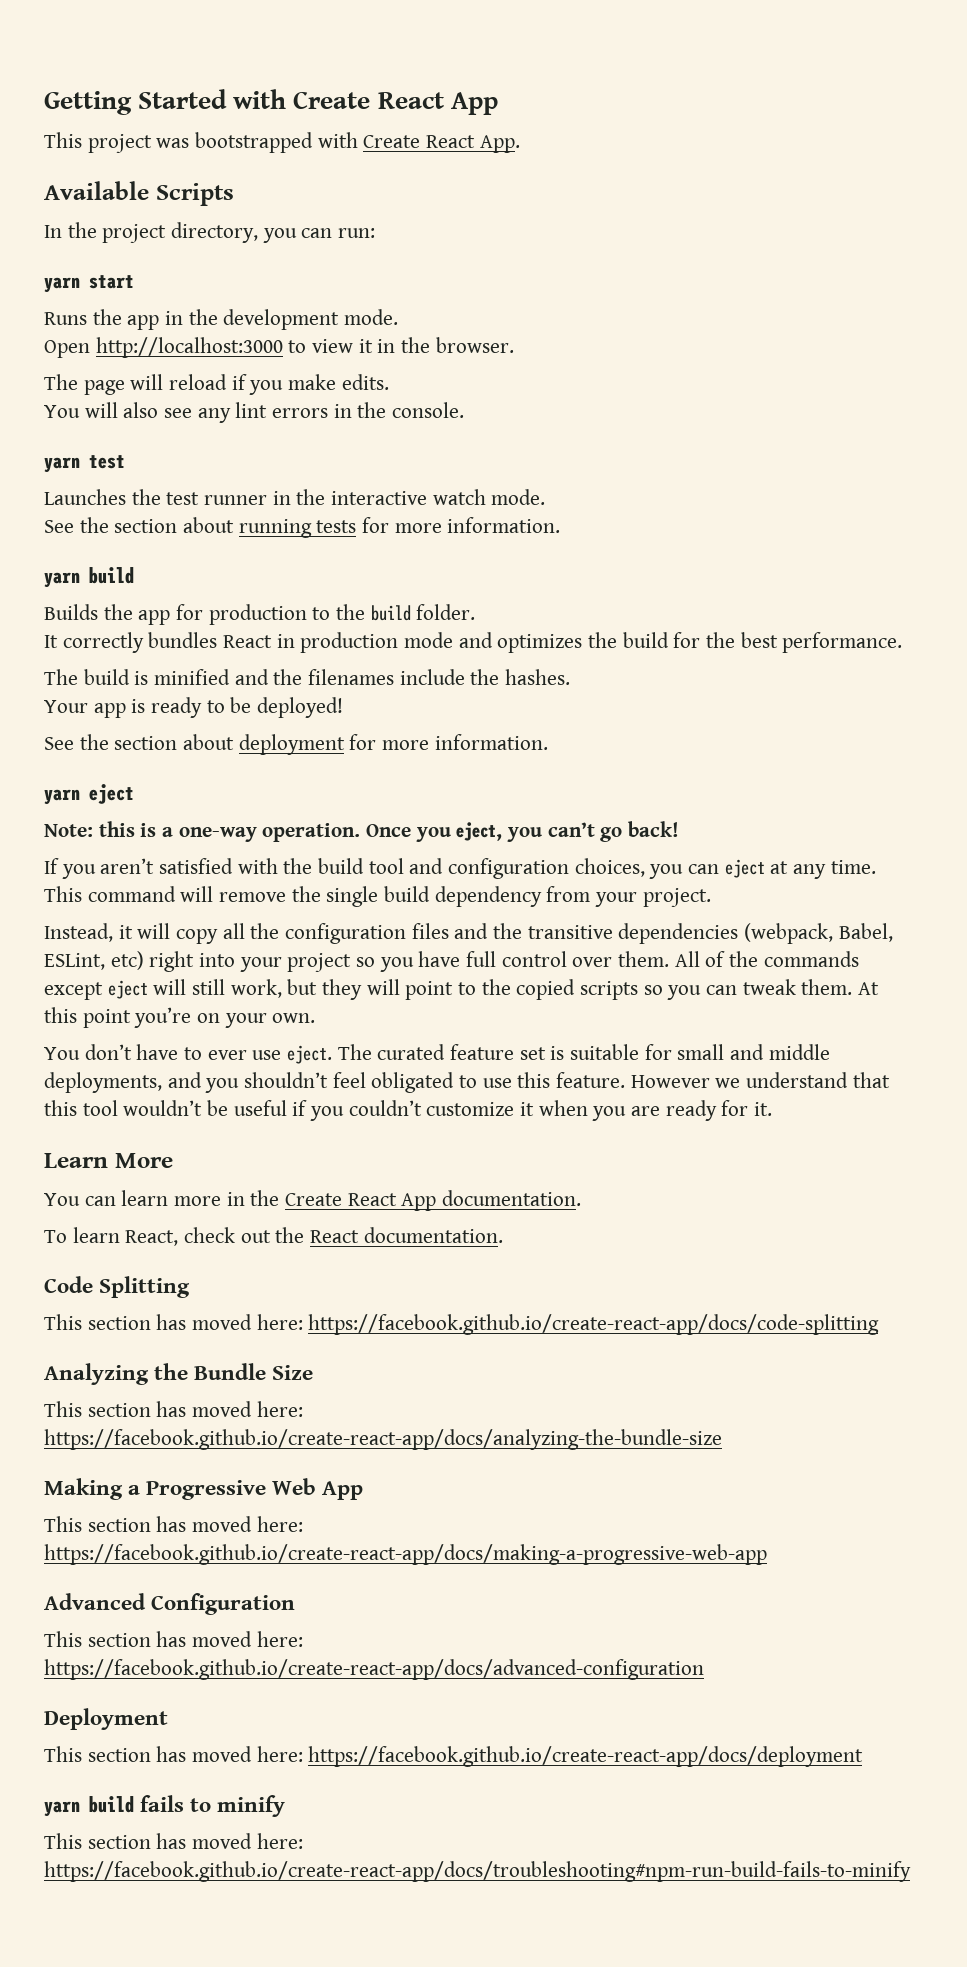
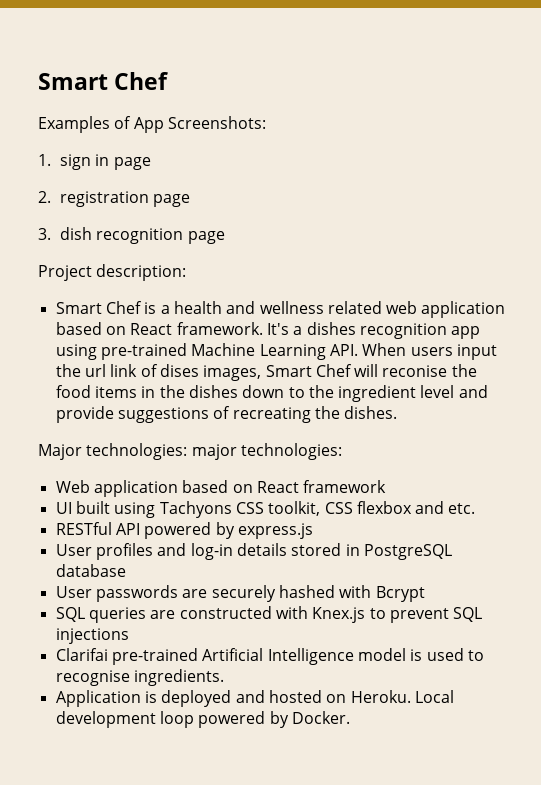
[44,89,498,115] [44,132,520,153] [44,181,234,206] [44,222,376,243] [44,275,134,293] [44,309,399,330] [44,337,514,358] [44,374,389,395] [44,402,465,423] [44,455,125,473] [44,489,546,505] [44,517,561,538] [44,567,134,588] [44,604,476,625] [44,632,903,653] [44,669,571,685] [44,697,344,718] [44,734,548,755] [44,784,134,805] [44,821,680,842] [44,858,876,879] [44,886,711,907] [44,923,893,944] [44,951,859,972] [44,979,880,1000] [44,1007,316,1028] [44,1044,830,1064] [44,1072,890,1093] [44,1100,773,1121] [44,1153,173,1168] [44,1190,582,1211] [44,1227,503,1246] [44,1276,191,1298] [44,1314,880,1335] [44,1363,314,1385] [44,1401,303,1417] [44,1429,722,1450] [44,1478,364,1500] [44,1516,303,1532] [44,1544,767,1565] [44,1593,296,1615] [44,1631,303,1647] [44,1659,704,1680] [44,1708,168,1730] [44,1746,864,1767] [44,1795,286,1817] [44,1833,303,1849] [44,1861,911,1882] Getting Started with Create React App // This project was bootstrapped with Create React App. // Available Scripts // In the project directory, you can run: // yarn start // Runs the app in the development mode. // Open http://localhost:3000 to view it in the browser. // The page will reload if you make edits. // You will also see any lint errors in the console. // yarn test // Launches the test runner in the interactive watch mode. // See the section about running tests for more information. // yarn build // Builds the app for production to the build folder. // It correctly bundles React in production mode and optimizes the build for the best performance. // The build is minified and the filenames include the hashes. // Your app is ready to be deployed! // See the section about deployment for more information. // yarn eject // Note: this is a one-way operation. Once you eject, you can’t go back! // If you aren’t satisfied with the build tool and configuration choices, you can eject at any time. This command will remove the single build dependency from your project. // Instead, it will copy all the configuration files and the transitive dependencies (webpack, Babel, ESLint, etc) right into your project so you have full control over them. All of the commands except eject will still work, but they will point to the copied scripts so you can tweak them. At this point you’re on your own. // You don’t have to ever use eject. The curated feature set is suitable for small and middle deployments, and you shouldn’t feel obligated to use this feature. However we understand that this tool wouldn’t be useful if you couldn’t customize it when you are ready for it. // Learn More // You can learn more in the Create React App documentation. // To learn React, check out the React documentation. // Code Splitting // This section has moved here: https://facebook.github.io/create-react-app/docs/code-splitting // Analyzing the Bundle Size // This section has moved here: https://facebook.github.io/create-react-app/docs/analyzing-the-bundle-size // Making a Progressive Web App // This section has moved here: https://facebook.github.io/create-react-app/docs/making-a-progressive-web-app // Advanced Configuration // This section has moved here: https://facebook.github.io/create-react-app/docs/advanced-configuration // Deployment // This section has moved here: https://facebook.github.io/create-react-app/docs/deployment // yarn build fails to minify // This section has moved here: https://facebook.github.io/create-react-app/docs/troubleshooting#npm-run-build-fails-to-minify -> [38,72,169,90] [38,116,266,133] [38,154,151,170] [38,191,191,207] [38,227,225,244] [38,264,187,281] [55,301,506,318] [55,322,481,339] [55,343,497,360] [55,364,477,381] [55,385,488,402] [55,406,398,423] [38,443,342,460] [55,480,387,497] [55,501,476,518] [55,522,313,539] [55,543,452,560] [55,564,126,577] [55,585,425,602] [55,606,483,623] [55,628,129,644] [55,648,484,665] [55,669,224,686] [55,690,454,707] [55,711,350,728] Smart Chef // Examples of App Screenshots: // 1. sign in page // 2. registration page // 3. dish recognition page // Project description: // Smart Chef is a health and wellness related web application based on React framework. It's a dishes recognition app using pre-trained Machine Learning API. When users input the url link of dises images, Smart Chef will reconise the food items in the dishes down to the ingredient level and provide suggestions of recreating the dishes. // Major technologies: major technologies: // Web application based on React framework // UI built using Tachyons CSS toolkit, CSS flexbox and etc. // RESTful API powered by express.js // User profiles and log-in details stored in PostgreSQL database // User passwords are securely hashed with Bcrypt // SQL queries are constructed with Knex.js to prevent SQL injections // Clarifai pre-trained Artificial Intelligence model is used to recognise ingredients. // Application is deployed and hosted on Heroku. Local development loop powered by Docker.

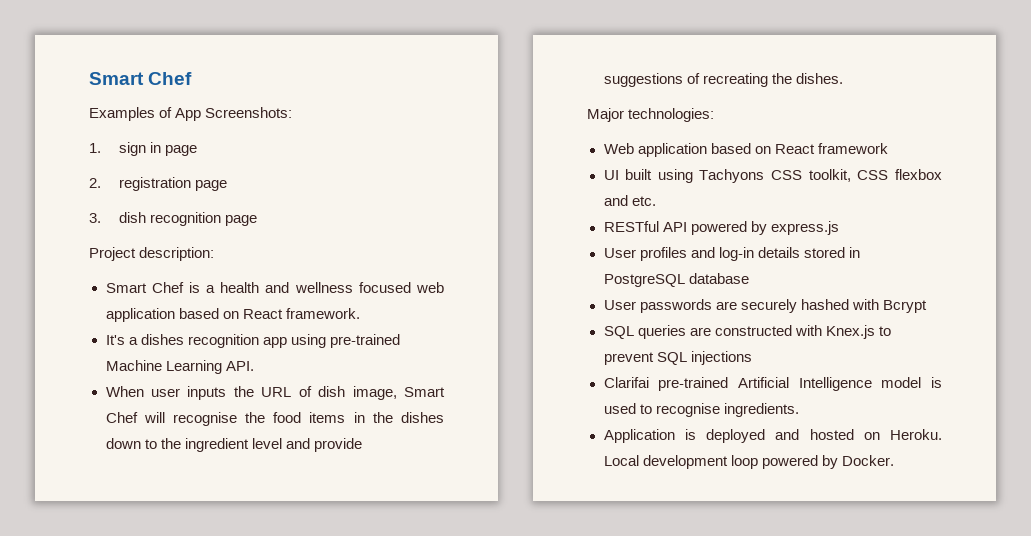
[327,301,382,314] related -> [358,282,411,293] focused
(263, 328) none -> (360, 313) //
[362,343,497,360] [55,364,262,381] When users input the url link of dises images, -> [105,386,397,400] // When user inputs the URL of dish image,
[382,365,448,377] reconise -> [172,412,237,426] recognise
[191,443,342,460] major technologies: -> (715, 115) none

